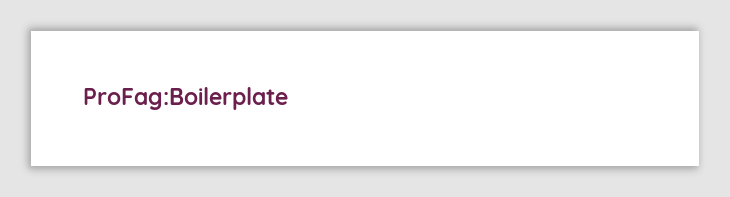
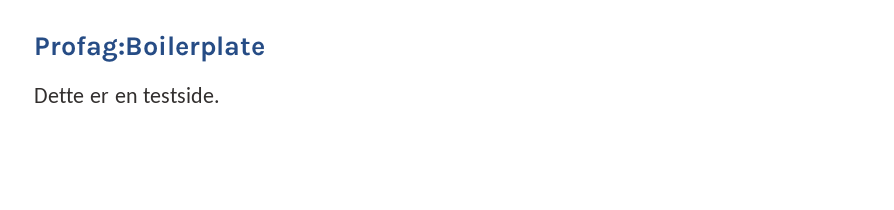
[83,87,288,110] ProFag:Boilerplate -> [34,35,265,62] [34,87,221,103] Profag:Boilerplate // Dette er en testside.

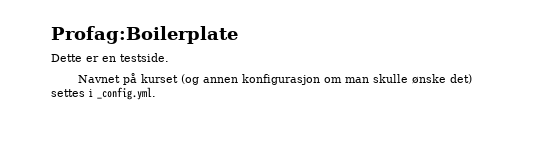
(221, 95) none -> [78,73,473,85] [51,87,156,100] // Navnet på kurset (og annen konfigurasjon om man skulle ønske det) settes i _config.yml.

